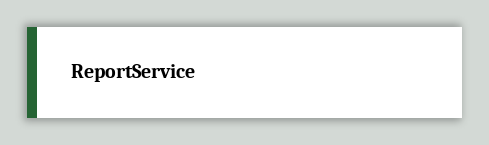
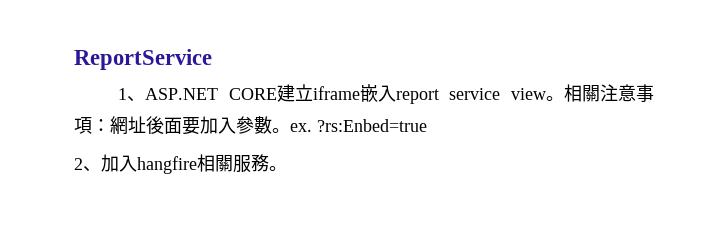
(195, 73) none -> [118,84,654,104] [74,116,427,135] [74,154,287,174] // 1、ASP.NET CORE建立iframe嵌入report service view。相關注意事項：網址後面要加入參數。ex. ?rs:Enbed=true // 2、加入hangfire相關服務。

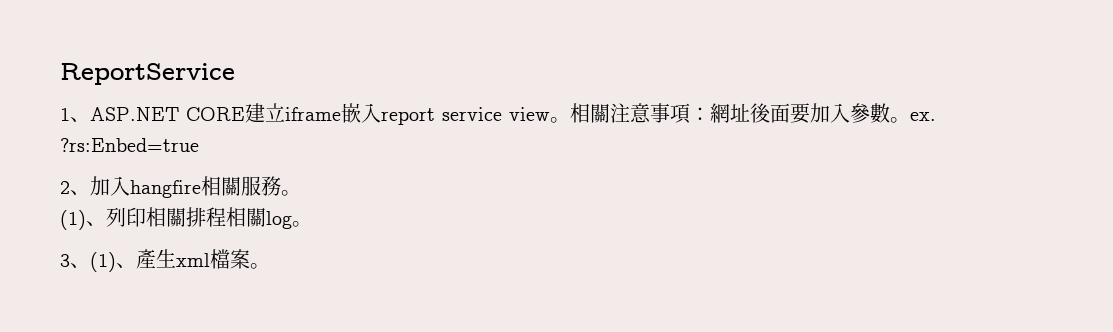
(287, 168) none -> [60,207,312,230] [60,249,270,272] // (1)、列印相關排程相關log。 // 3、(1)、產生xml檔案。

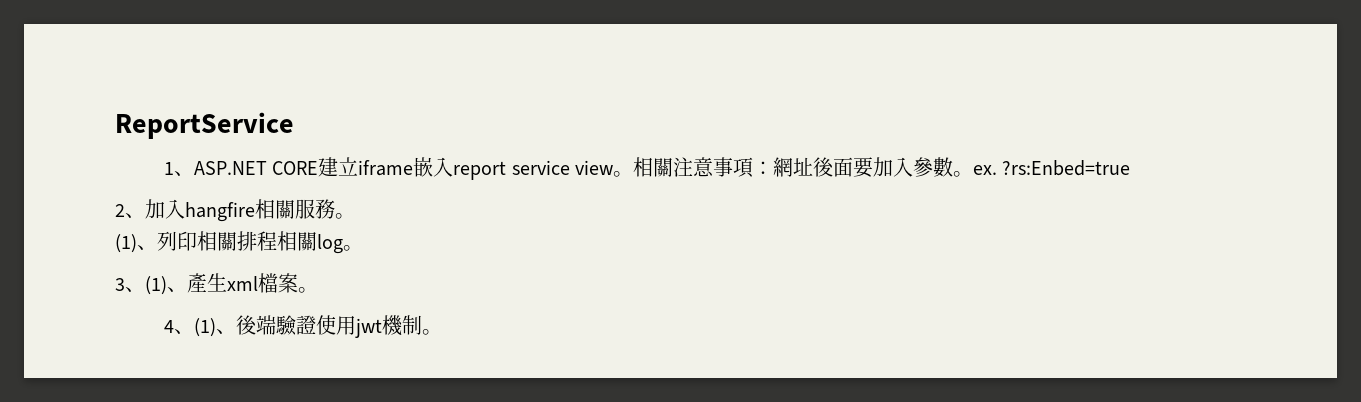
(270, 266) none -> [163,315,442,338] // 4、(1)、後端驗證使用jwt機制。

